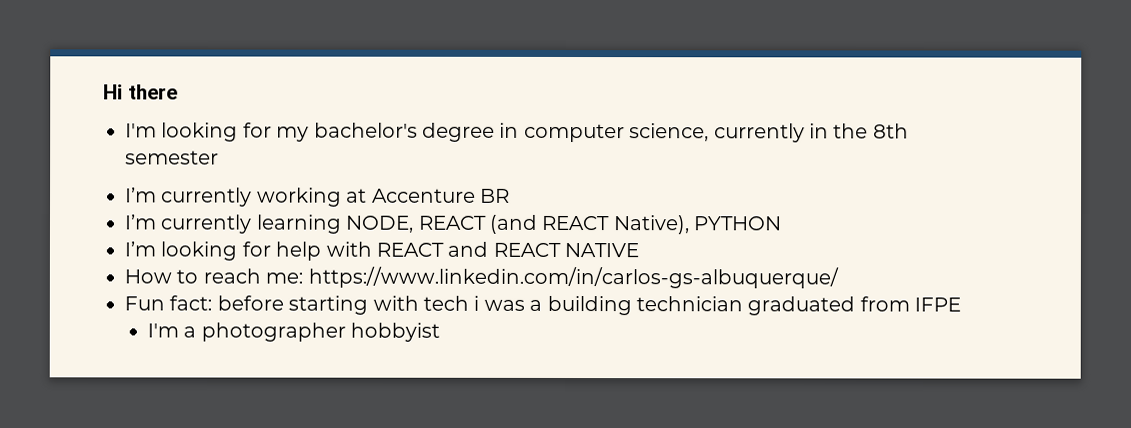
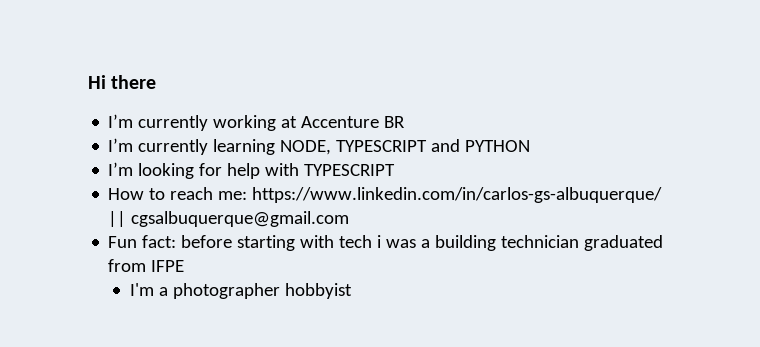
[125,122,909,143] [125,150,219,165] // I'm looking for my bachelor's degree in computer science, currently in the 8th semester -> (157, 82) none
[417,214,689,235] REACT (and REACT Native), -> [336,139,461,152] TYPESCRIPT and
[376,241,640,258] REACT and REACT NATIVE -> [304,164,396,176] TYPESCRIPT
(839, 277) none -> [108,211,350,227] || cgsalbuquerque@gmail.com

